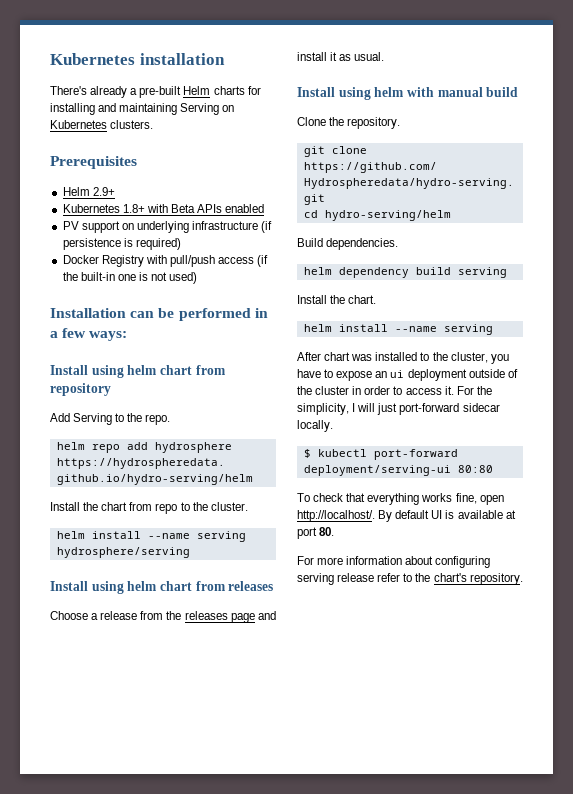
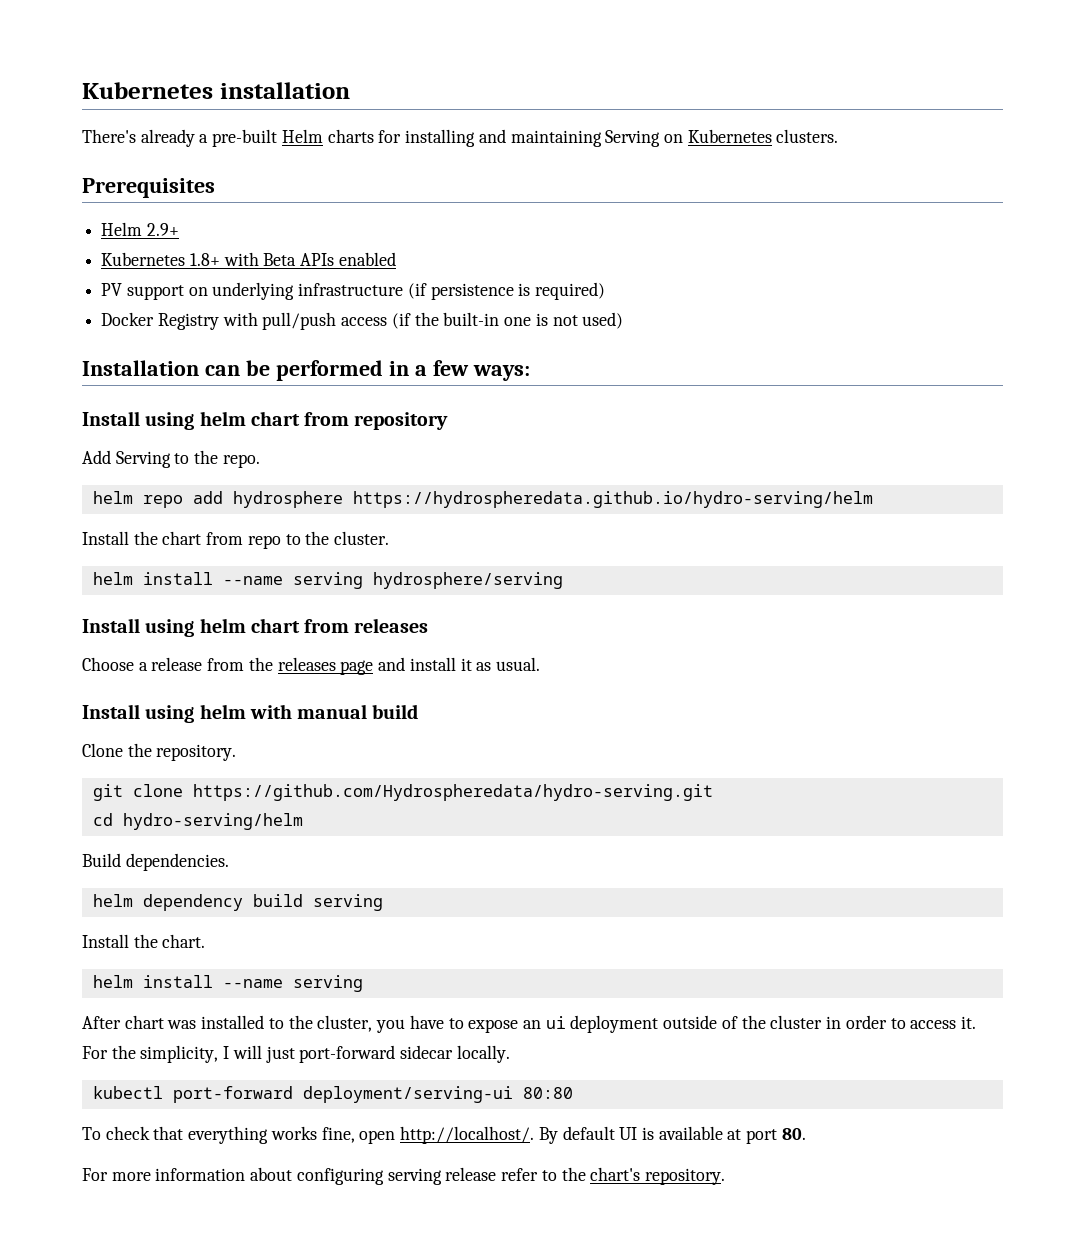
[303,449,311,458] $ -> (510, 1054) none

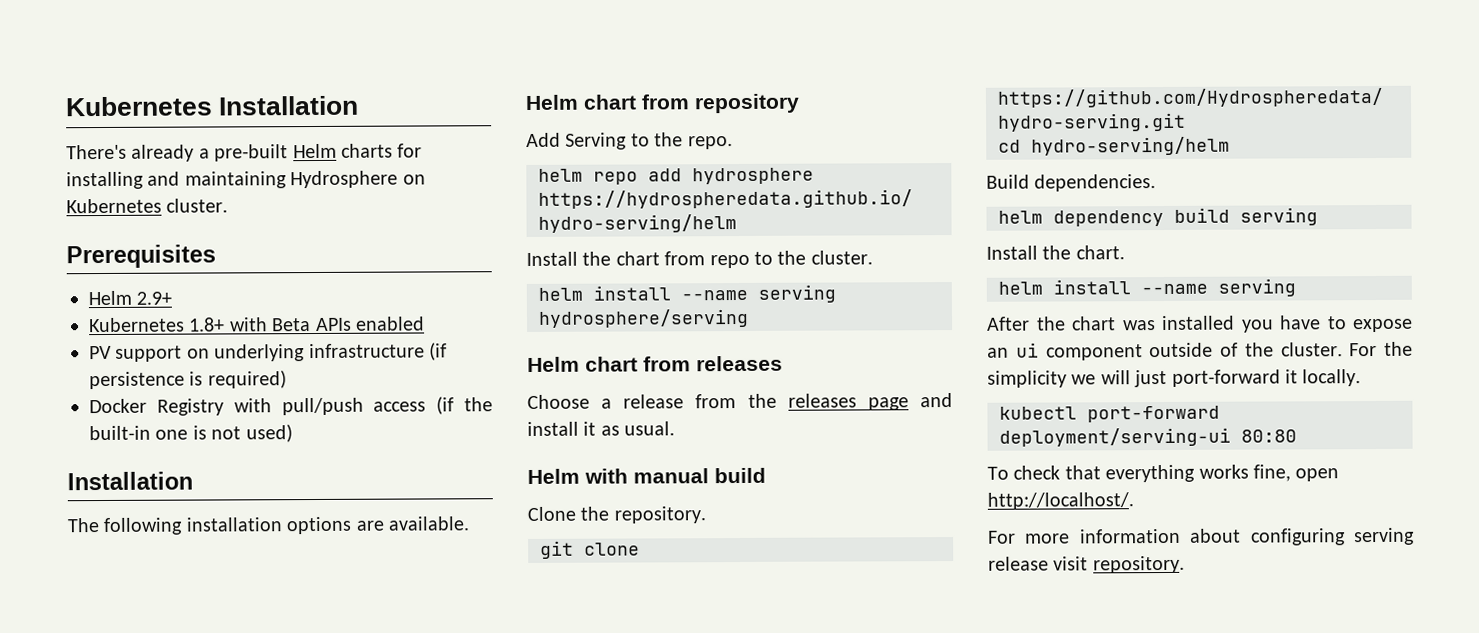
[82,82,350,99] Kubernetes installation -> [65,95,360,117] Kubernetes Installation
[605,130,661,147] Serving -> [290,170,399,189] Hydrosphere
[776,129,839,143] clusters. -> [166,198,229,213] cluster.
[204,360,530,381] [82,411,246,430] can be performed in a few ways: // Install using helm -> [67,516,470,535] [525,94,579,111] // The following installation options are available. // Helm
[82,618,246,637] Install using helm -> [527,356,580,373] Helm
[82,704,246,723] Install using helm -> [527,468,580,484] Helm
(121, 1022) none -> [1036,316,1066,331] the
[268,1015,373,1032] to the cluster, -> (1235, 323) none
[570,1015,659,1033] deployment -> [1045,344,1143,361] component
[770,1015,976,1029] [82,1045,230,1063] cluster in order to access it. For the simplicity, I -> [1280,341,1413,357] [987,370,1097,388] cluster. For the simplicity we
[400,1045,454,1059] sidecar -> [1285,369,1298,384] it
[538,1126,806,1144] By default UI is available at port 80. -> (1134, 501) none
[501,1167,641,1181] refer to the chart's -> [1053,556,1089,571] visit

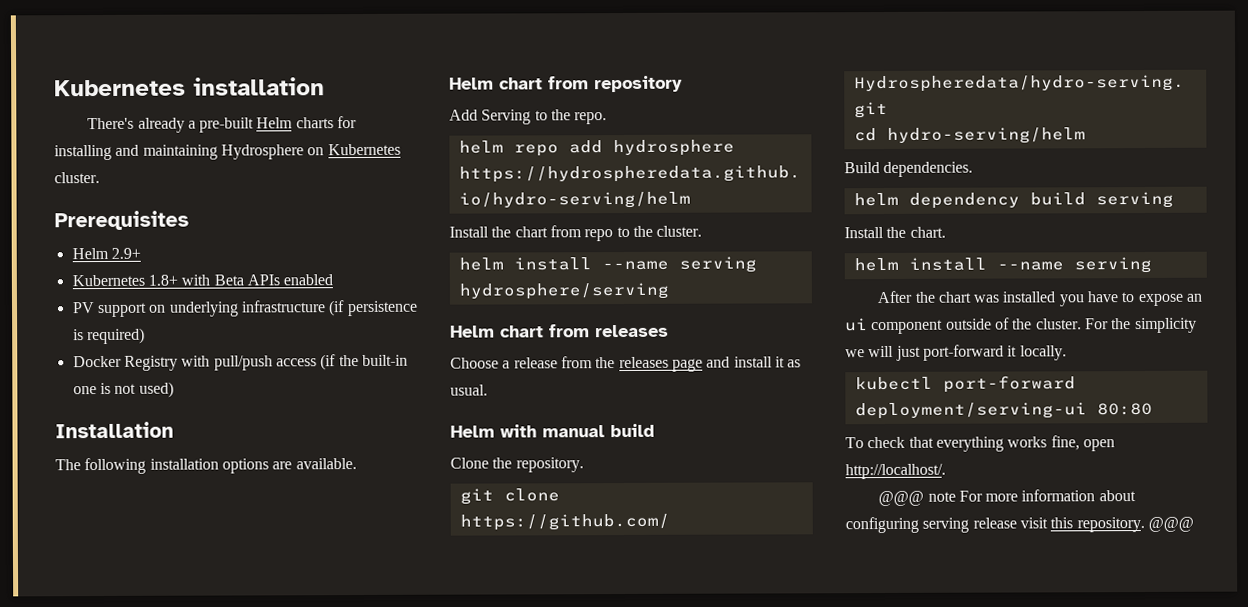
[65,95,360,117] Kubernetes Installation -> [54,77,325,97] Kubernetes installation
(1134, 501) none -> [878,490,956,507] @@@ note
[1092,555,1185,574] repository. -> [1050,516,1194,533] this repository. @@@

